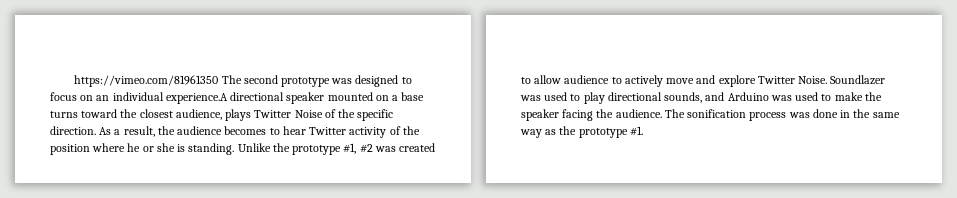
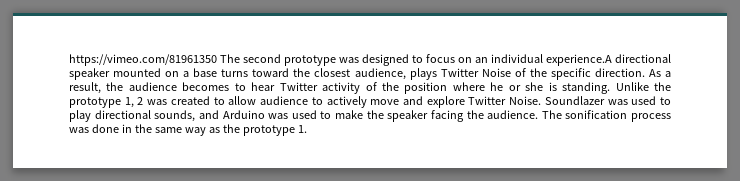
[343,143,373,154] #1, #2 -> [124,97,144,108] 1, 2
[629,126,643,136] #1. -> [297,125,307,133] 1.

